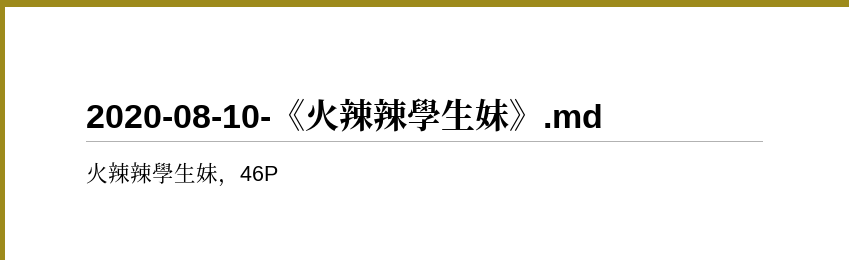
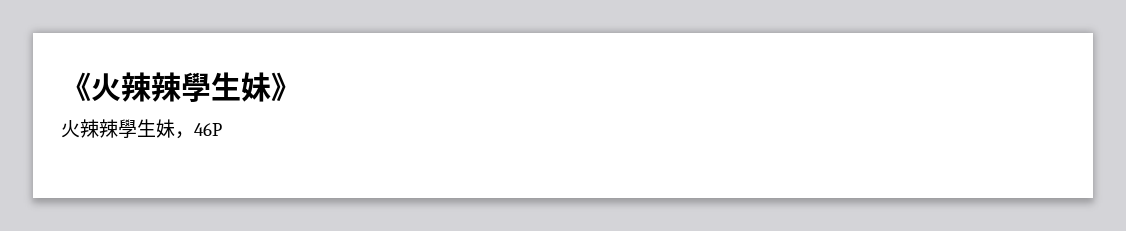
[86,105,271,128] 2020-08-10- -> (61, 86) none
[543,104,603,128] .md -> (301, 86) none

